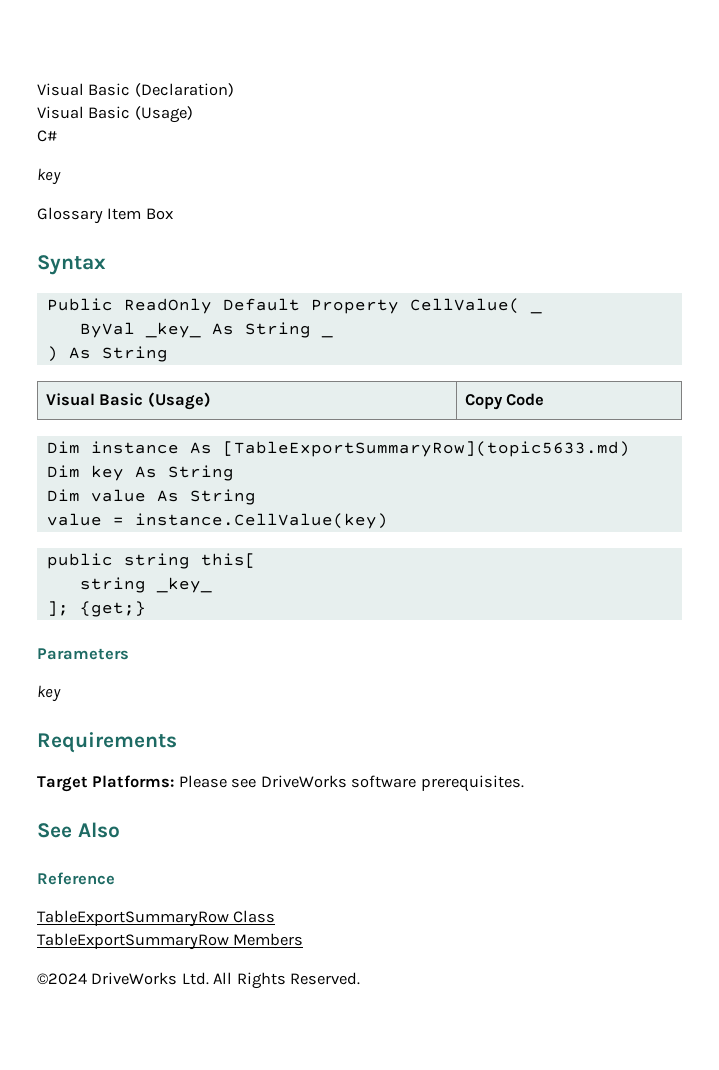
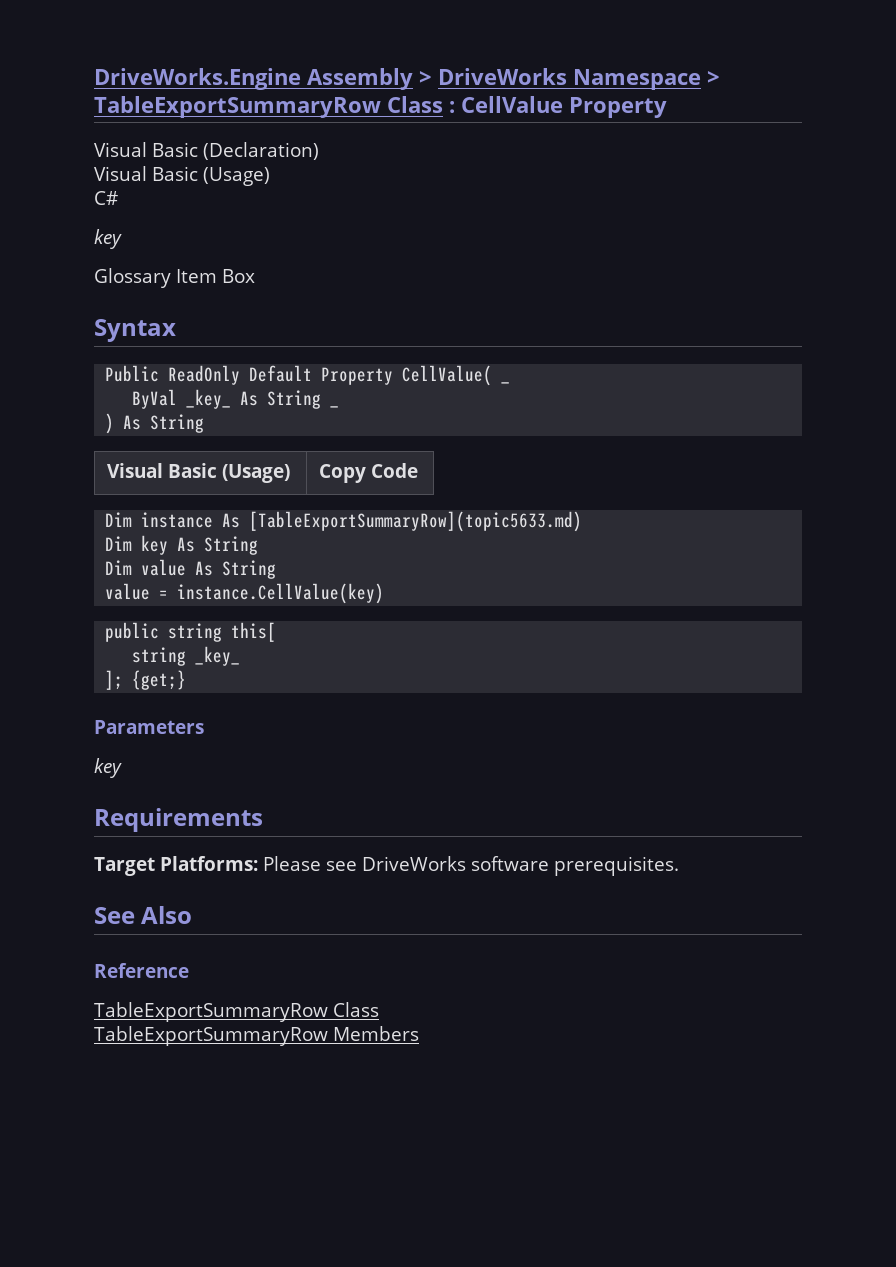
(37, 89) none -> [94,68,720,90] [94,96,667,118] DriveWorks.Engine Assembly > DriveWorks Namespace > TableExportSummaryRow Class : CellValue Property //
[37,972,361,989] // ©2024 DriveWorks Ltd. All Rights Reserved. -> (419, 1033) none

